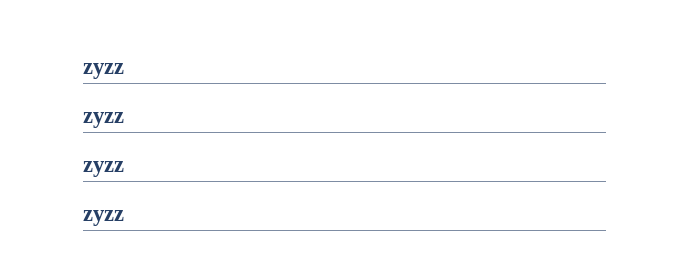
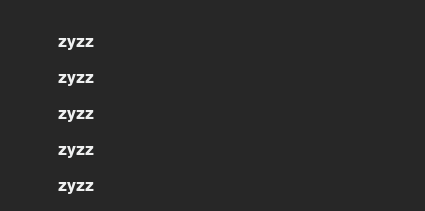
[83,63,124,79] [83,112,124,128] [83,161,124,177] [83,210,124,226] zyzz // zyzz // zyzz // zyzz -> [58,38,94,50] [58,74,94,86] [58,110,94,122] [58,146,94,158] [58,182,94,194] zyzz // zyzz // zyzz // zyzz // zyzz

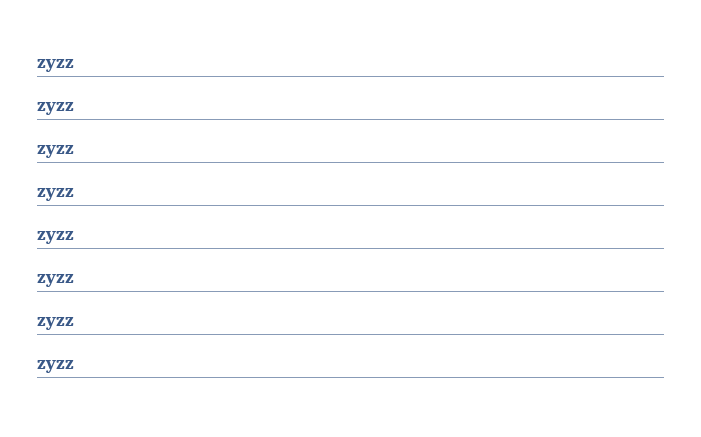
[58,38,94,50] [58,74,94,86] [58,110,94,122] [58,146,94,158] [58,182,94,194] zyzz // zyzz // zyzz // zyzz // zyzz -> [37,59,74,72] [37,102,74,115] [37,145,74,158] [37,188,74,201] [37,231,74,244] [37,274,74,287] [37,317,74,330] [37,360,74,373] zyzz // zyzz // zyzz // zyzz // zyzz // zyzz // zyzz // zyzz

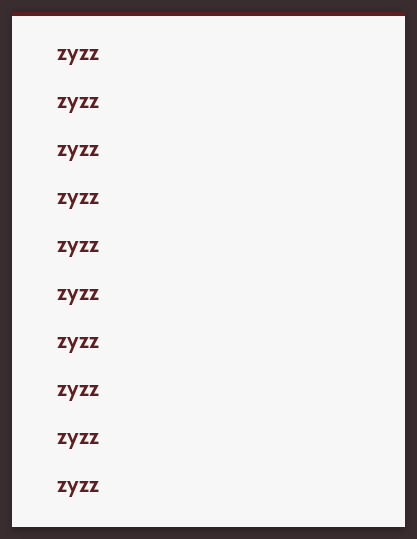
[37,59,74,72] [37,102,74,115] [37,145,74,158] [37,188,74,201] [37,231,74,244] [37,274,74,287] [37,317,74,330] [37,360,74,373] zyzz // zyzz // zyzz // zyzz // zyzz // zyzz // zyzz // zyzz -> [57,49,99,65] [57,97,99,113] [57,145,99,161] [57,193,99,209] [57,241,99,257] [57,289,99,305] [57,337,99,353] [57,385,99,401] [57,433,99,449] [57,481,99,497] zyzz // zyzz // zyzz // zyzz // zyzz // zyzz // zyzz // zyzz // zyzz // zyzz

